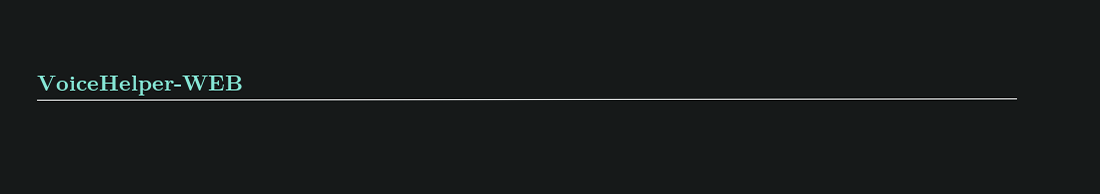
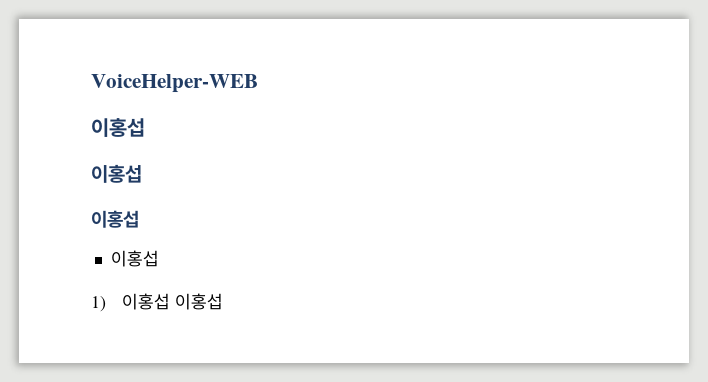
(243, 85) none -> [91,118,145,137] [91,164,142,183] [91,210,139,228] [110,250,159,267] [91,293,224,312] // 이홍섭 // 이홍섭 // 이홍섭 // 이홍섭 // 1) 이홍섭 이홍섭

